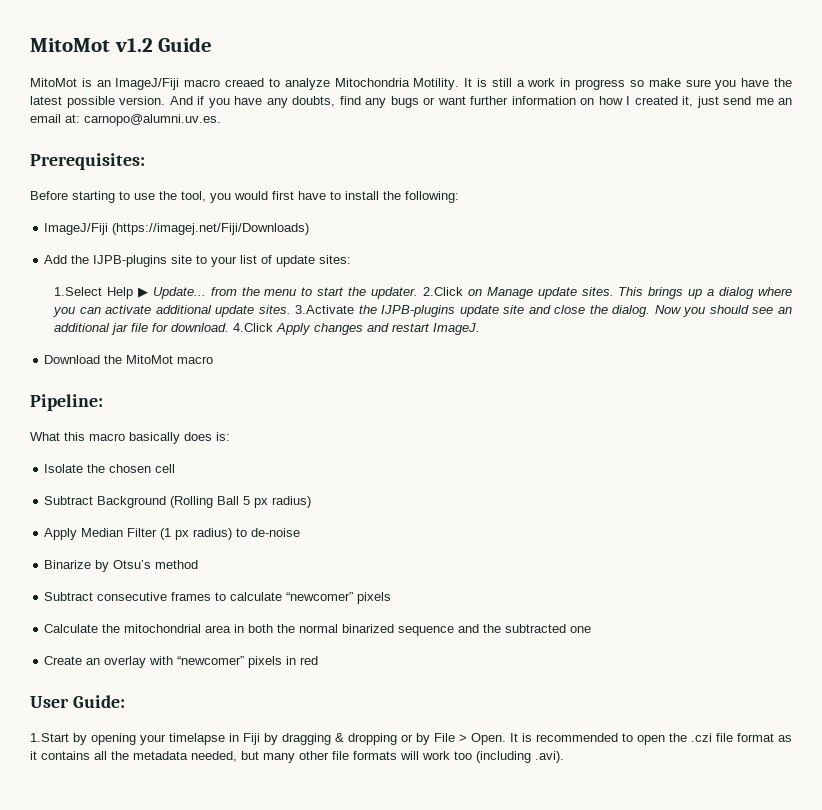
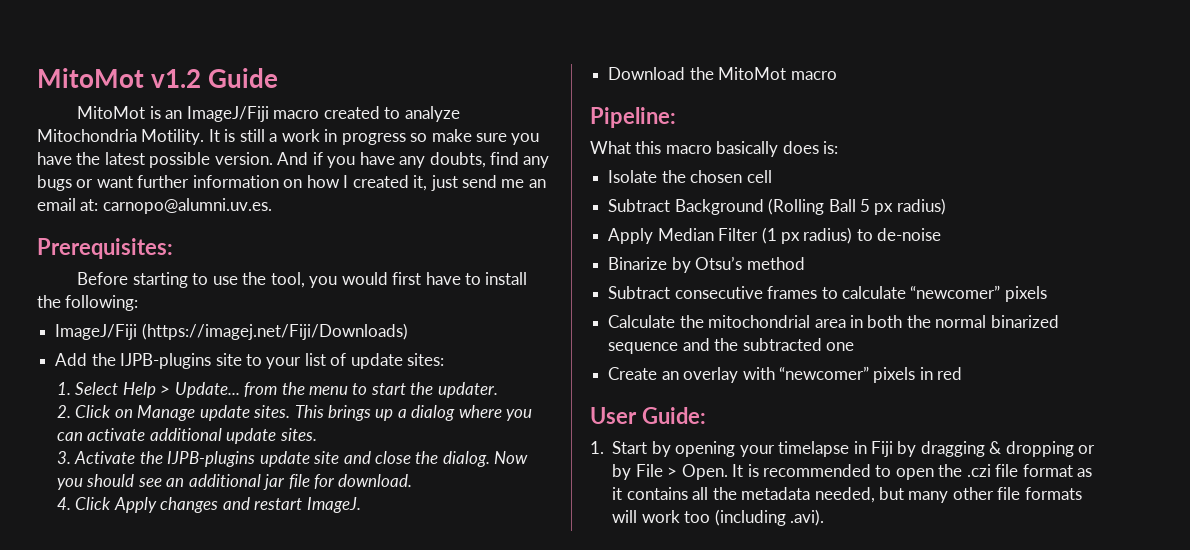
[225,78,265,87] creaed -> [323,106,380,119] created
[53,287,148,299] 1.Select Help ▶ -> [56,382,171,398] 1. Select Help >
[422,287,463,296] 2.Click -> [56,405,112,418] // 2. Click
[295,305,355,314] 3.Activate -> [56,451,136,464] // 3. Activate
[232,323,273,332] 4.Click -> [56,497,112,510] // 4. Click
[30,733,69,742] 1.Start -> [590,441,648,454] 1. Start

